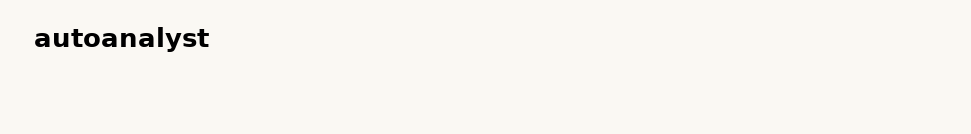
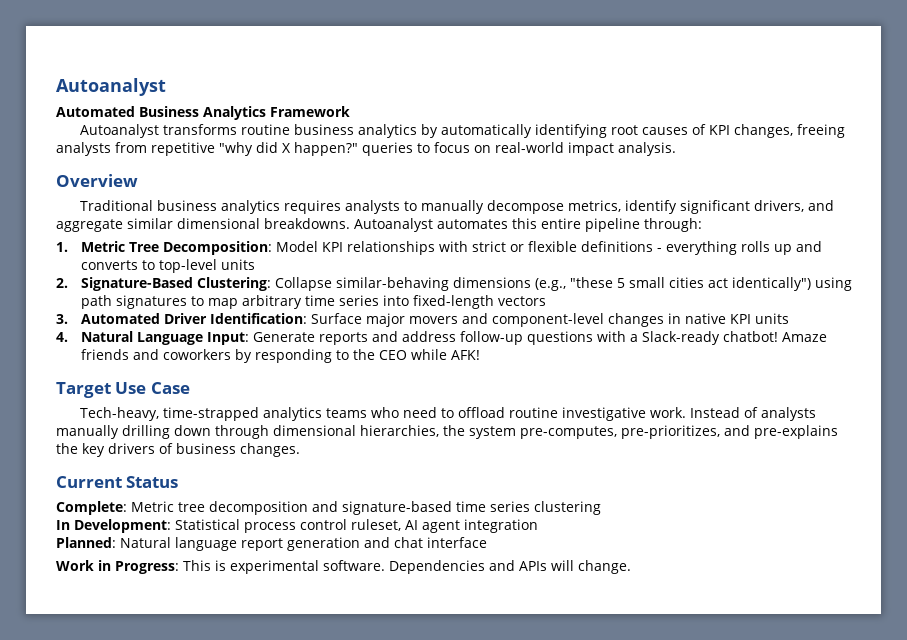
[34,27,209,52] autoanalyst -> [56,78,166,96] [56,106,350,120] [80,124,846,138] [56,142,676,156] [56,174,138,187] [80,200,835,214] [56,218,702,232] [56,241,822,255] [80,259,255,273] [56,277,852,291] [80,295,546,309] [56,313,789,327] [56,331,827,345] [80,349,480,363] [56,382,190,398] [80,407,817,421] [56,425,838,439] [56,443,300,457] [56,476,179,488] [56,501,601,515] [56,519,538,533] [56,537,487,551] [56,560,631,574] Autoanalyst // Automated Business Analytics Framework // Autoanalyst transforms routine business analytics by automatically identifying root causes of KPI changes, freeing analysts from repetitive "why did X happen?" queries to focus on real-world impact analysis. // Overview // Traditional business analytics requires analysts to manually decompose metrics, identify significant drivers, and aggregate similar dimensional breakdowns. Autoanalyst automates this entire pipeline through: // 1. Metric Tree Decomposition: Model KPI relationships with strict or flexible definitions - everything rolls up and converts to top-level units // 2. Signature-Based Clustering: Collapse similar-behaving dimensions (e.g., "these 5 small cities act identically") using path signatures to map arbitrary time series into fixed-length vectors // 3. Automated Driver Identification: Surface major movers and component-level changes in native KPI units // 4. Natural Language Input: Generate reports and address follow-up questions with a Slack-ready chatbot! Amaze friends and coworkers by responding to the CEO while AFK! // Target Use Case // Tech-heavy, time-strapped analytics teams who need to offload routine investigative work. Instead of analysts manually drilling down through dimensional hierarchies, the system pre-computes, pre-prioritizes, and pre-explains the key drivers of business changes. // Current Status // Complete: Metric tree decomposition and signature-based time series clustering // In Development: Statistical process control ruleset, AI agent integration // Planned: Natural language report generation and chat interface // Work in Progress: This is experimental software. Dependencies and APIs will change.

